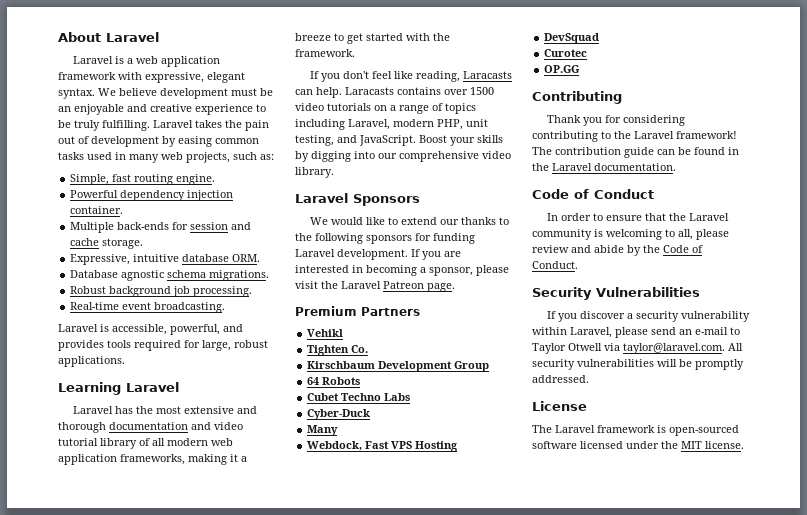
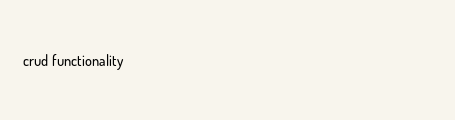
[58,32,159,42] [72,56,220,67] [58,72,245,83] [58,88,273,99] [58,104,266,115] [58,120,269,131] [58,136,259,147] [58,152,274,163] [70,174,216,185] [70,190,234,201] [70,206,124,214] [70,222,252,233] [70,238,144,249] [70,254,261,265] [70,270,270,281] [70,286,253,297] [70,302,226,313] [58,324,243,335] [58,340,268,351] [58,356,125,367] [58,382,179,395] [72,406,257,414] [58,422,243,433] [58,438,233,449] [58,454,247,465] [295,33,450,44] [295,49,355,57] [309,71,512,82] [295,87,494,98] [295,103,476,114] [295,119,488,130] [295,135,503,146] [295,151,511,162] [295,167,334,178] [295,193,420,206] [309,217,509,225] [295,233,475,244] [295,249,461,260] [295,265,509,276] [295,281,455,292] [295,306,420,316] [307,329,344,337] [307,345,369,356] [307,361,490,372] [307,377,361,385] [307,393,411,401] [307,409,371,420] [307,425,339,436] [307,441,459,452] [544,33,600,44] [544,49,588,57] [544,65,581,73] [532,91,622,104] [546,115,685,126] [532,131,737,142] [532,147,739,158] [532,163,676,171] [532,189,654,199] [546,213,729,221] [532,229,729,240] [532,245,703,256] [532,261,578,269] [532,287,700,300] [546,311,750,322] [532,327,740,338] [532,343,743,354] [532,359,744,370] [532,375,589,383] [532,401,587,411] [532,425,739,436] [532,441,744,449] About Laravel // Laravel is a web application framework with expressive, elegant syntax. We believe development must be an enjoyable and creative experience to be truly fulfilling. Laravel takes the pain out of development by easing common tasks used in many web projects, such as: // Simple, fast routing engine. // Powerful dependency injection container. // Multiple back-ends for session and cache storage. // Expressive, intuitive database ORM. // Database agnostic schema migrations. // Robust background job processing. // Real-time event broadcasting. // Laravel is accessible, powerful, and provides tools required for large, robust applications. // Learning Laravel // Laravel has the most extensive and thorough documentation and video tutorial library of all modern web application frameworks, making it a breeze to get started with the framework. // If you don't feel like reading, Laracasts can help. Laracasts contains over 1500 video tutorials on a range of topics including Laravel, modern PHP, unit testing, and JavaScript. Boost your skills by digging into our comprehensive video library. // Laravel Sponsors // We would like to extend our thanks to the following sponsors for funding Laravel development. If you are interested in becoming a sponsor, please visit the Laravel Patreon page. // Premium Partners // Vehikl // Tighten Co. // Kirschbaum Development Group // 64 Robots // Cubet Techno Labs // Cyber-Duck // Many // Webdock, Fast VPS Hosting // DevSquad // Curotec // OP.GG // Contributing // Thank you for considering contributing to the Laravel framework! The contribution guide can be found in the Laravel documentation. // Code of Conduct // In order to ensure that the Laravel community is welcoming to all, please review and abide by the Code of Conduct. // Security Vulnerabilities // If you discover a security vulnerability within Laravel, please send an e-mail to Taylor Otwell via taylor@laravel.com. All security vulnerabilities will be promptly addressed. // License // The Laravel framework is open-sourced software licensed under the MIT license. -> [23,54,124,70] crud functionality

